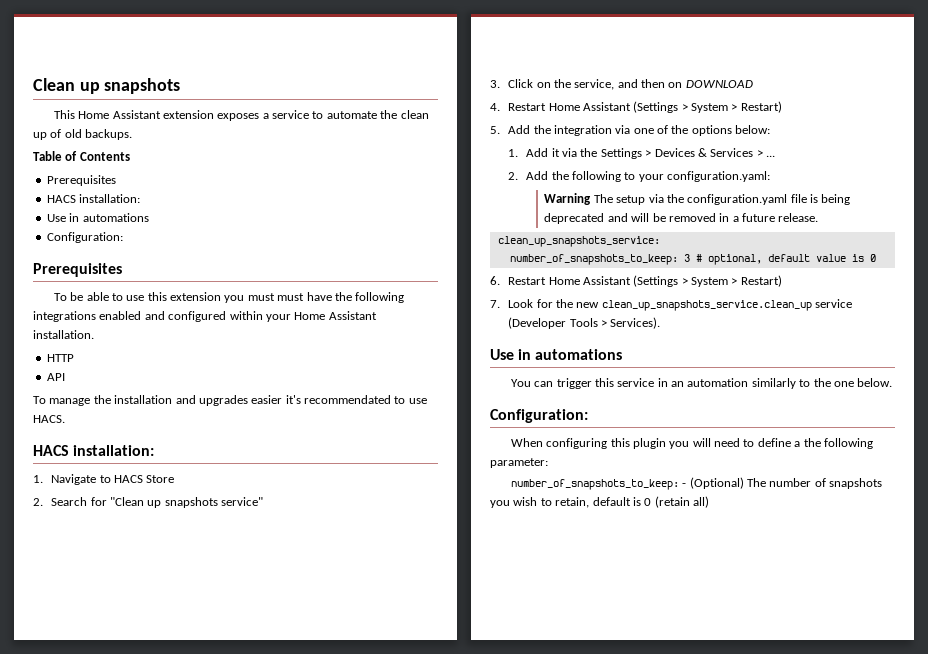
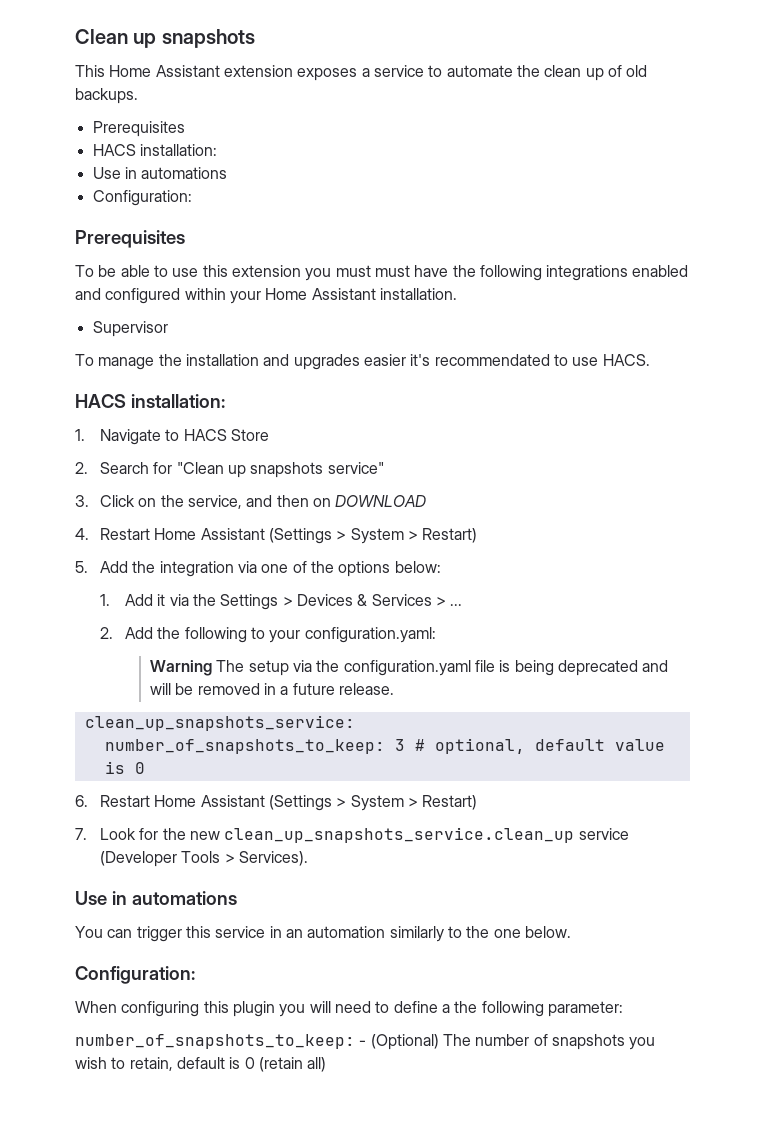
[33,151,130,161] // Table of Contents -> (138, 96) none
[46,354,74,362] [46,373,65,381] HTTP // API -> [92,321,168,337] Supervisor

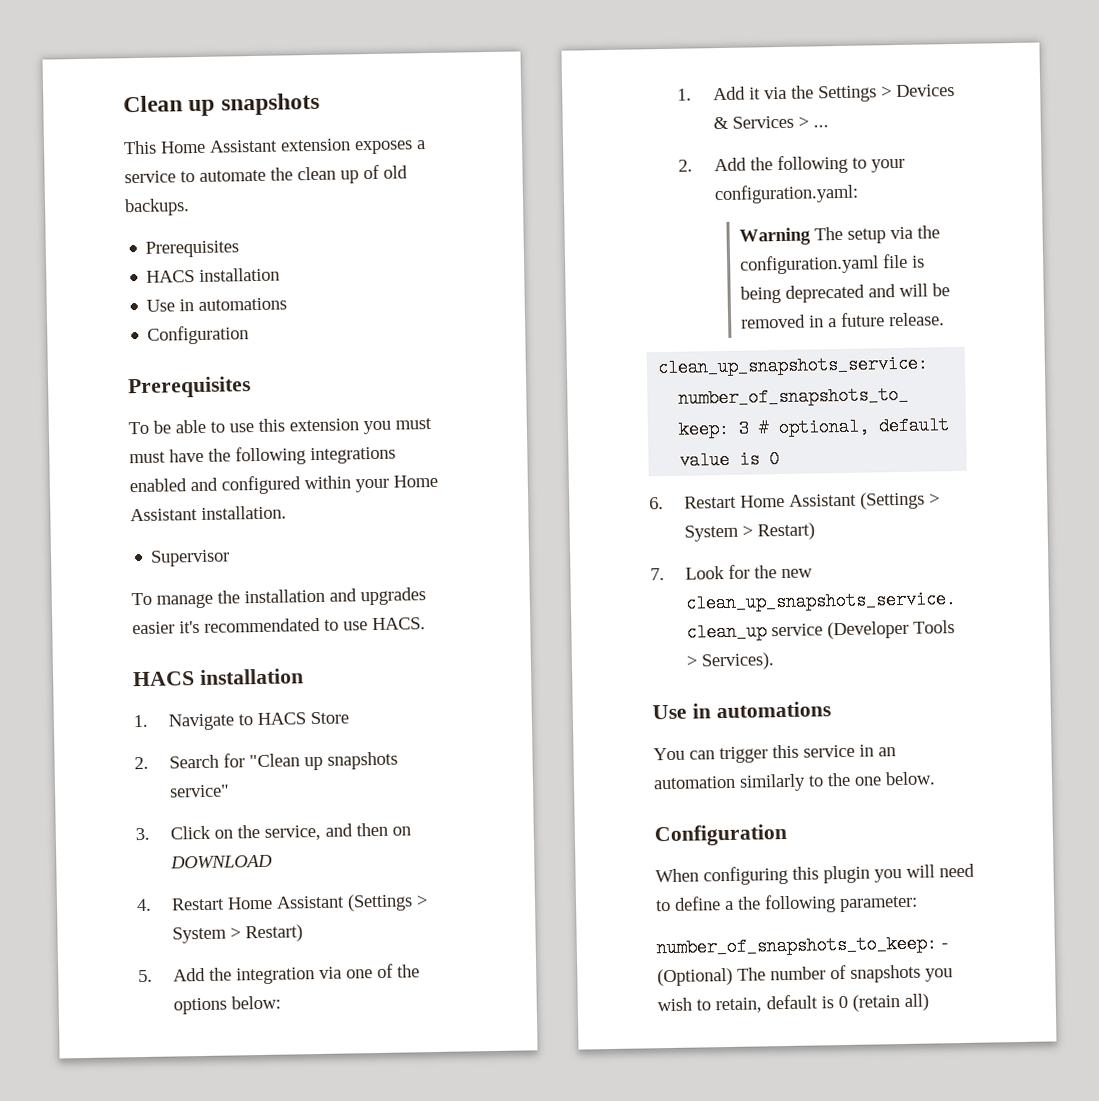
[139,144,217,156] [92,167,228,179] [92,190,192,206] installation: // Use in automations // Configuration: -> [199,267,281,282] [146,297,288,312] [147,325,250,345] installation // Use in automations // Configuration
[130,394,225,408] installation: -> [198,668,304,686] installation
[75,966,195,984] Configuration: -> [654,823,788,847] Configuration

